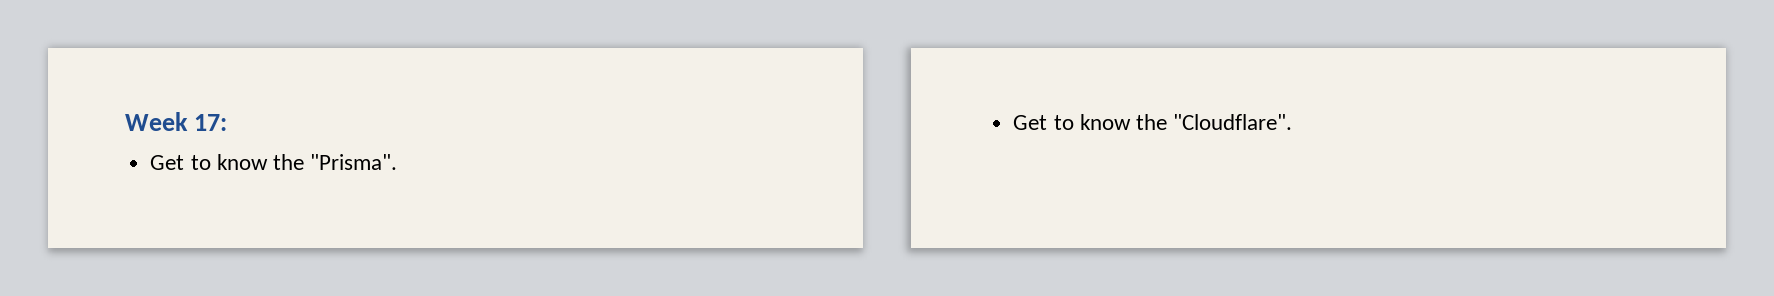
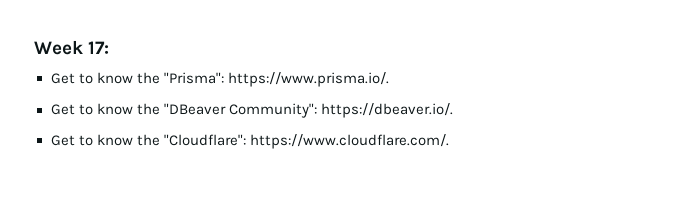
[310,154,398,170] [1013,114,1293,130] "Prisma". // Get to know the "Cloudflare". -> [163,72,389,87] [50,103,453,118] [50,134,449,149] "Prisma": https://www.prisma.io/. // Get to know the "DBeaver Community": https://dbeaver.io/. // Get to know the "Cloudflare": https://www.cloudflare.com/.

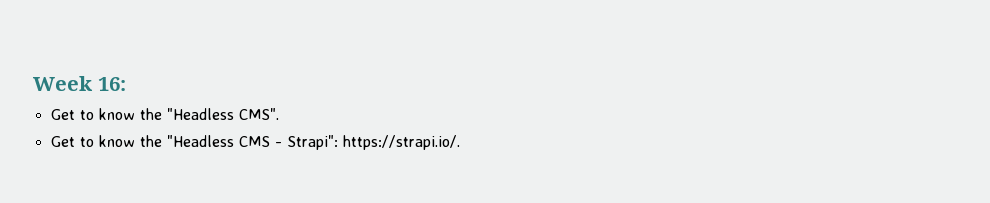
[88,41,110,54] [50,72,389,87] [50,103,453,118] [50,134,449,149] 17: // Get to know the "Prisma": https://www.prisma.io/. // Get to know the "DBeaver Community": https://dbeaver.io/. // Get to know the "Cloudflare": https://www.cloudflare.com/. -> [97,77,126,91] [50,108,279,120] [50,135,460,150] 16: // Get to know the "Headless CMS". // Get to know the "Headless CMS - Strapi": https://strapi.io/.

